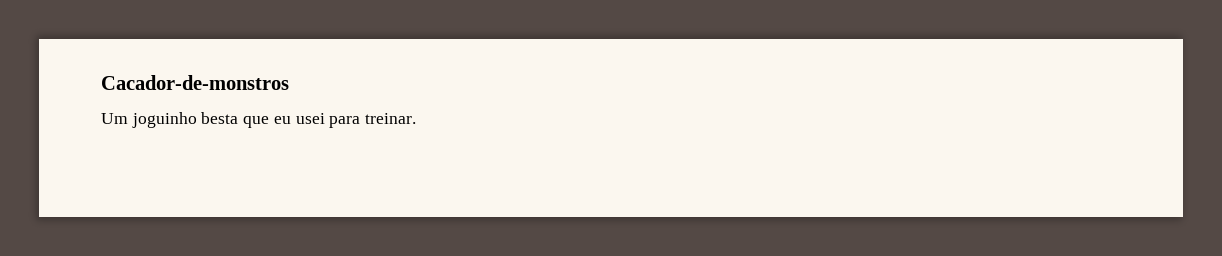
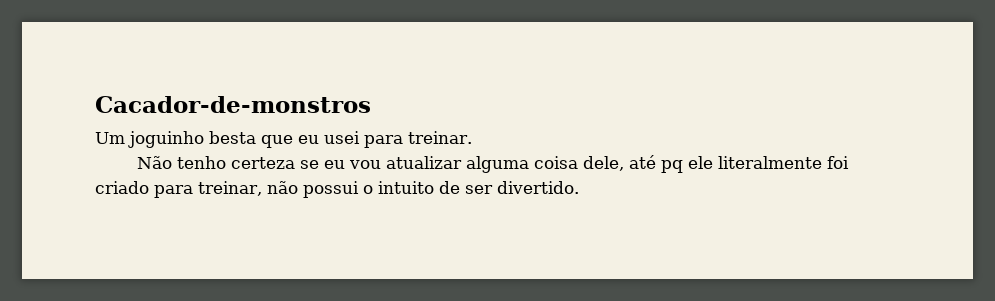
(417, 118) none -> [137,155,850,173] [95,181,579,198] // Não tenho certeza se eu vou atualizar alguma coisa dele, até pq ele literalmente foi criado para treinar, não possui o intuito de ser divertido.

